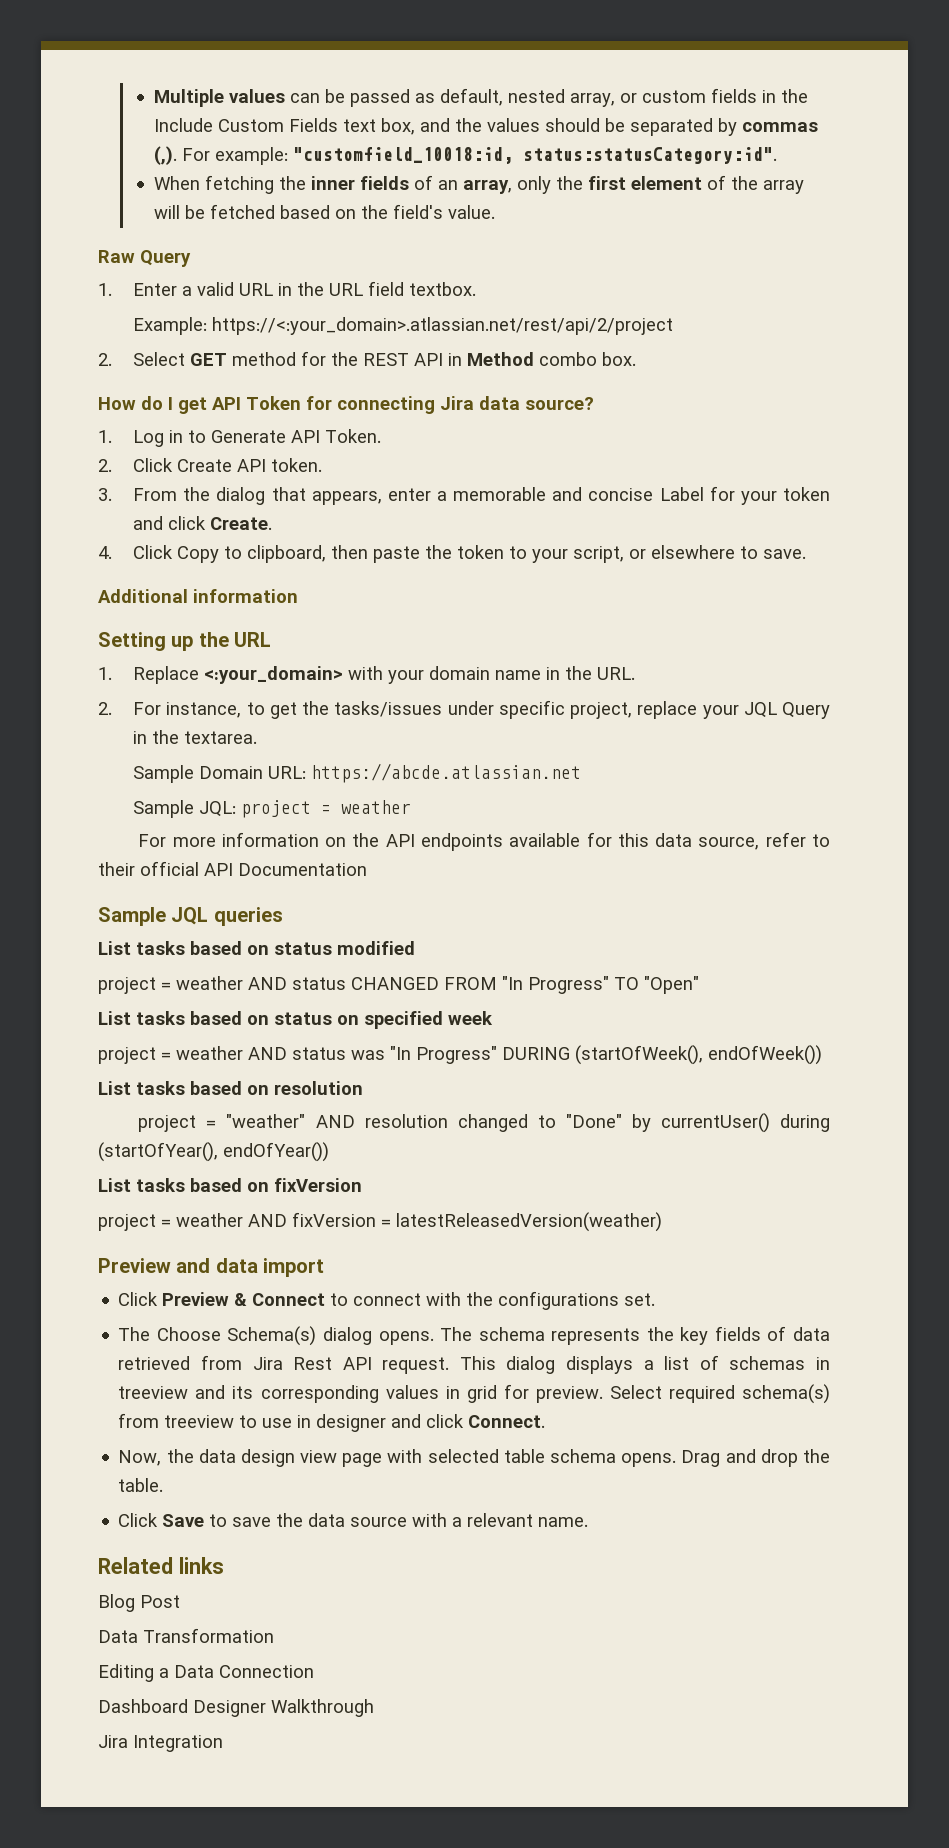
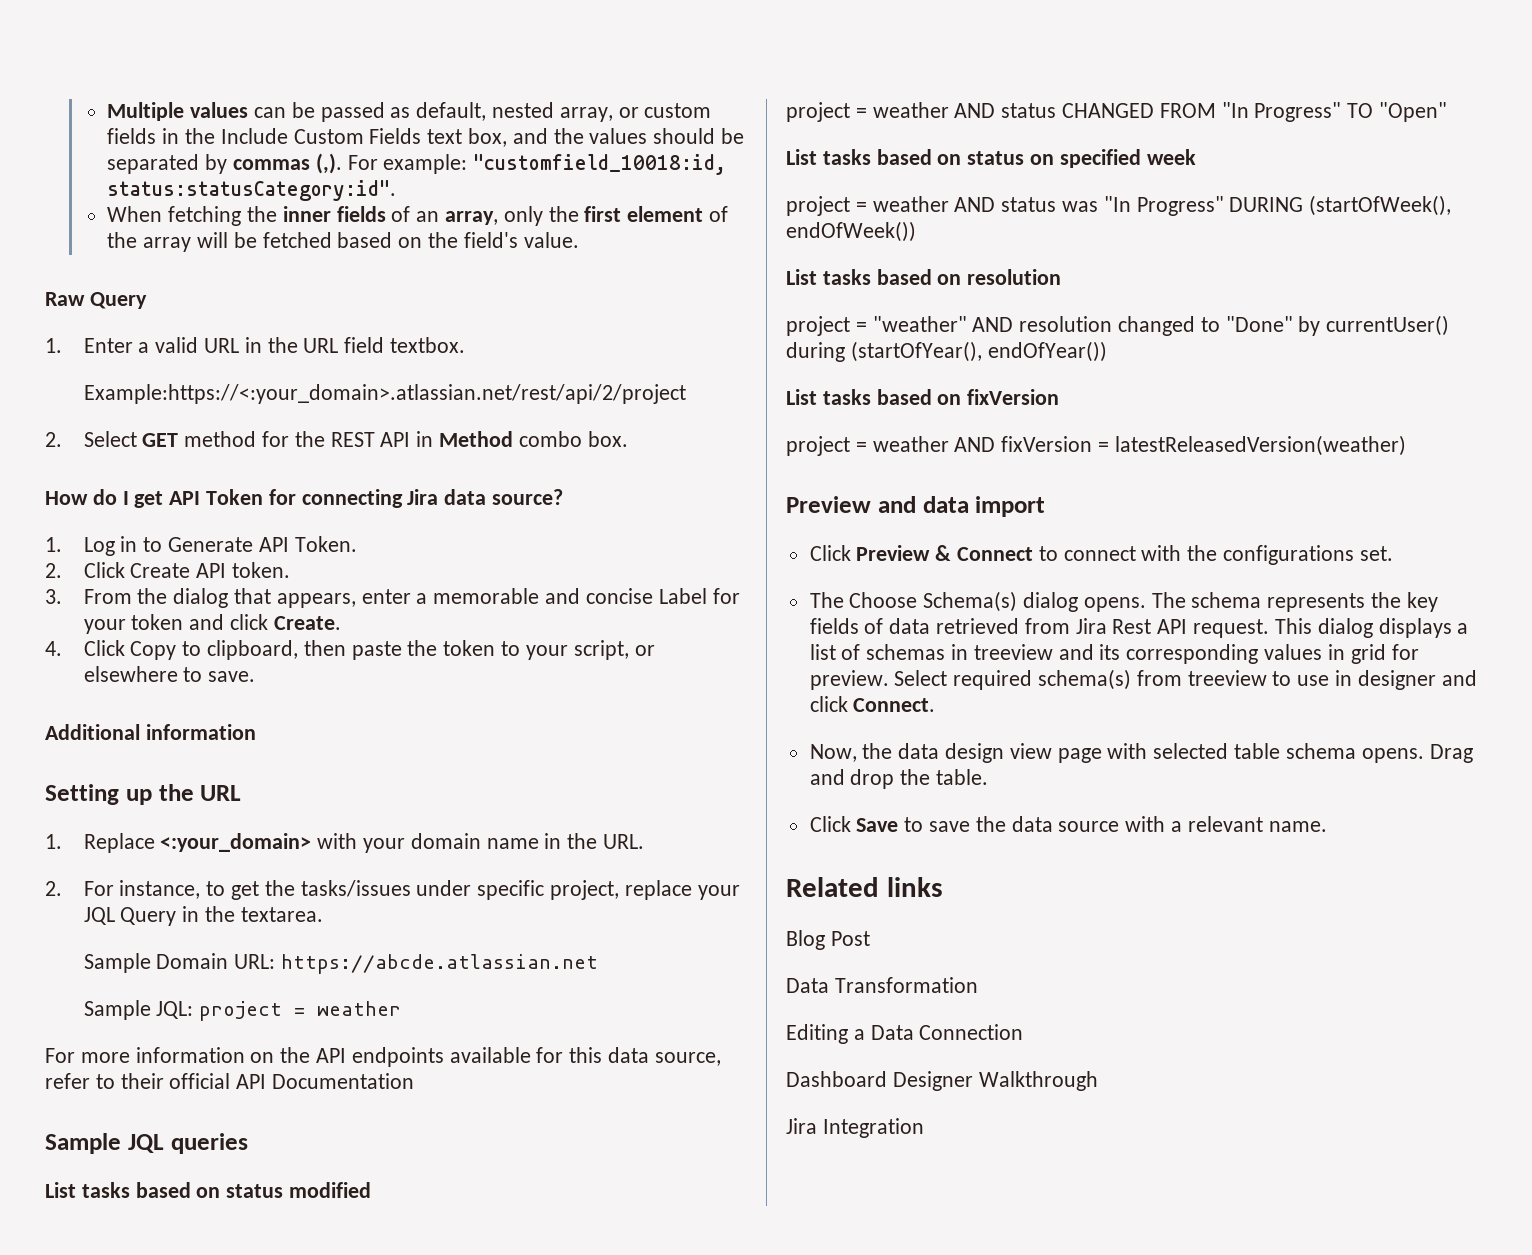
[133,317,674,335] Example: https://<:your_domain>.atlassian.net/rest/api/2/project -> [83,384,686,404] Example:https://<:your_domain>.atlassian.net/rest/api/2/project

